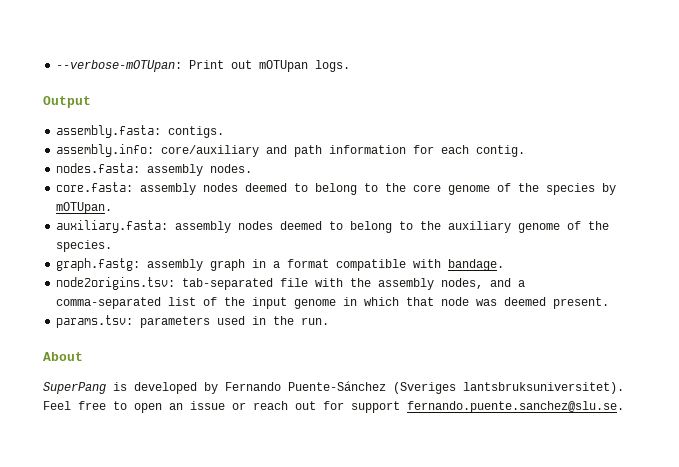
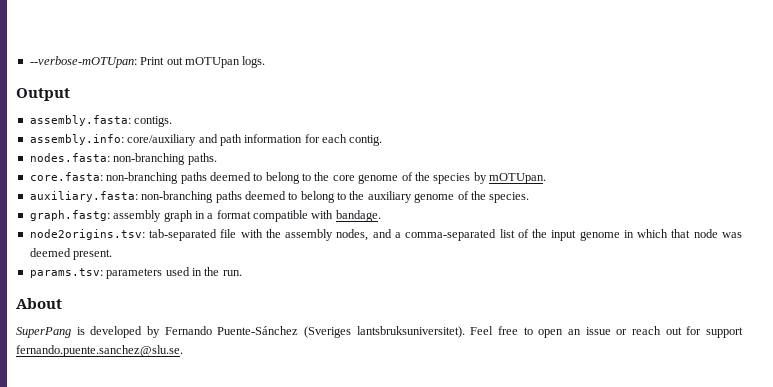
[147,164,253,176] assembly nodes. -> [113,153,217,165] non-branching paths.
[140,183,239,195] assembly nodes -> [106,172,207,184] non-branching paths
[175,221,274,233] assembly nodes -> [141,191,242,203] non-branching paths

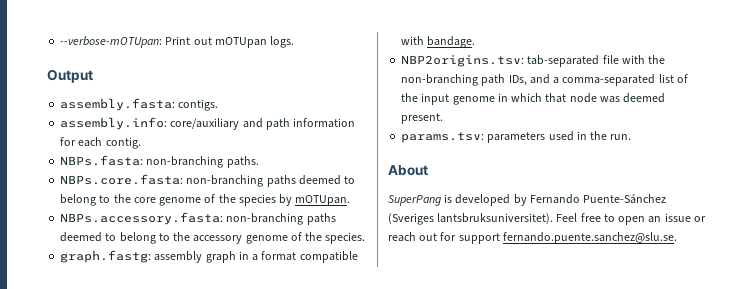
[29,153,110,162] nodes.fasta: -> [60,155,144,166] NBPs.fasta:
[29,172,103,181] core.fasta: -> [60,174,184,185] NBPs.core.fasta:
[29,191,412,203] auxiliary.fasta: non-branching paths deemed to belong to the auxiliary -> [60,212,336,225] [60,232,243,244] NBPs.accessory.fasta: non-branching paths deemed to belong to the accessory
[29,229,145,240] node2origins.tsv: -> [401,55,525,67] NBP2origins.tsv:
[285,229,369,241] assembly nodes, -> [401,74,527,86] non-branching path IDs,

